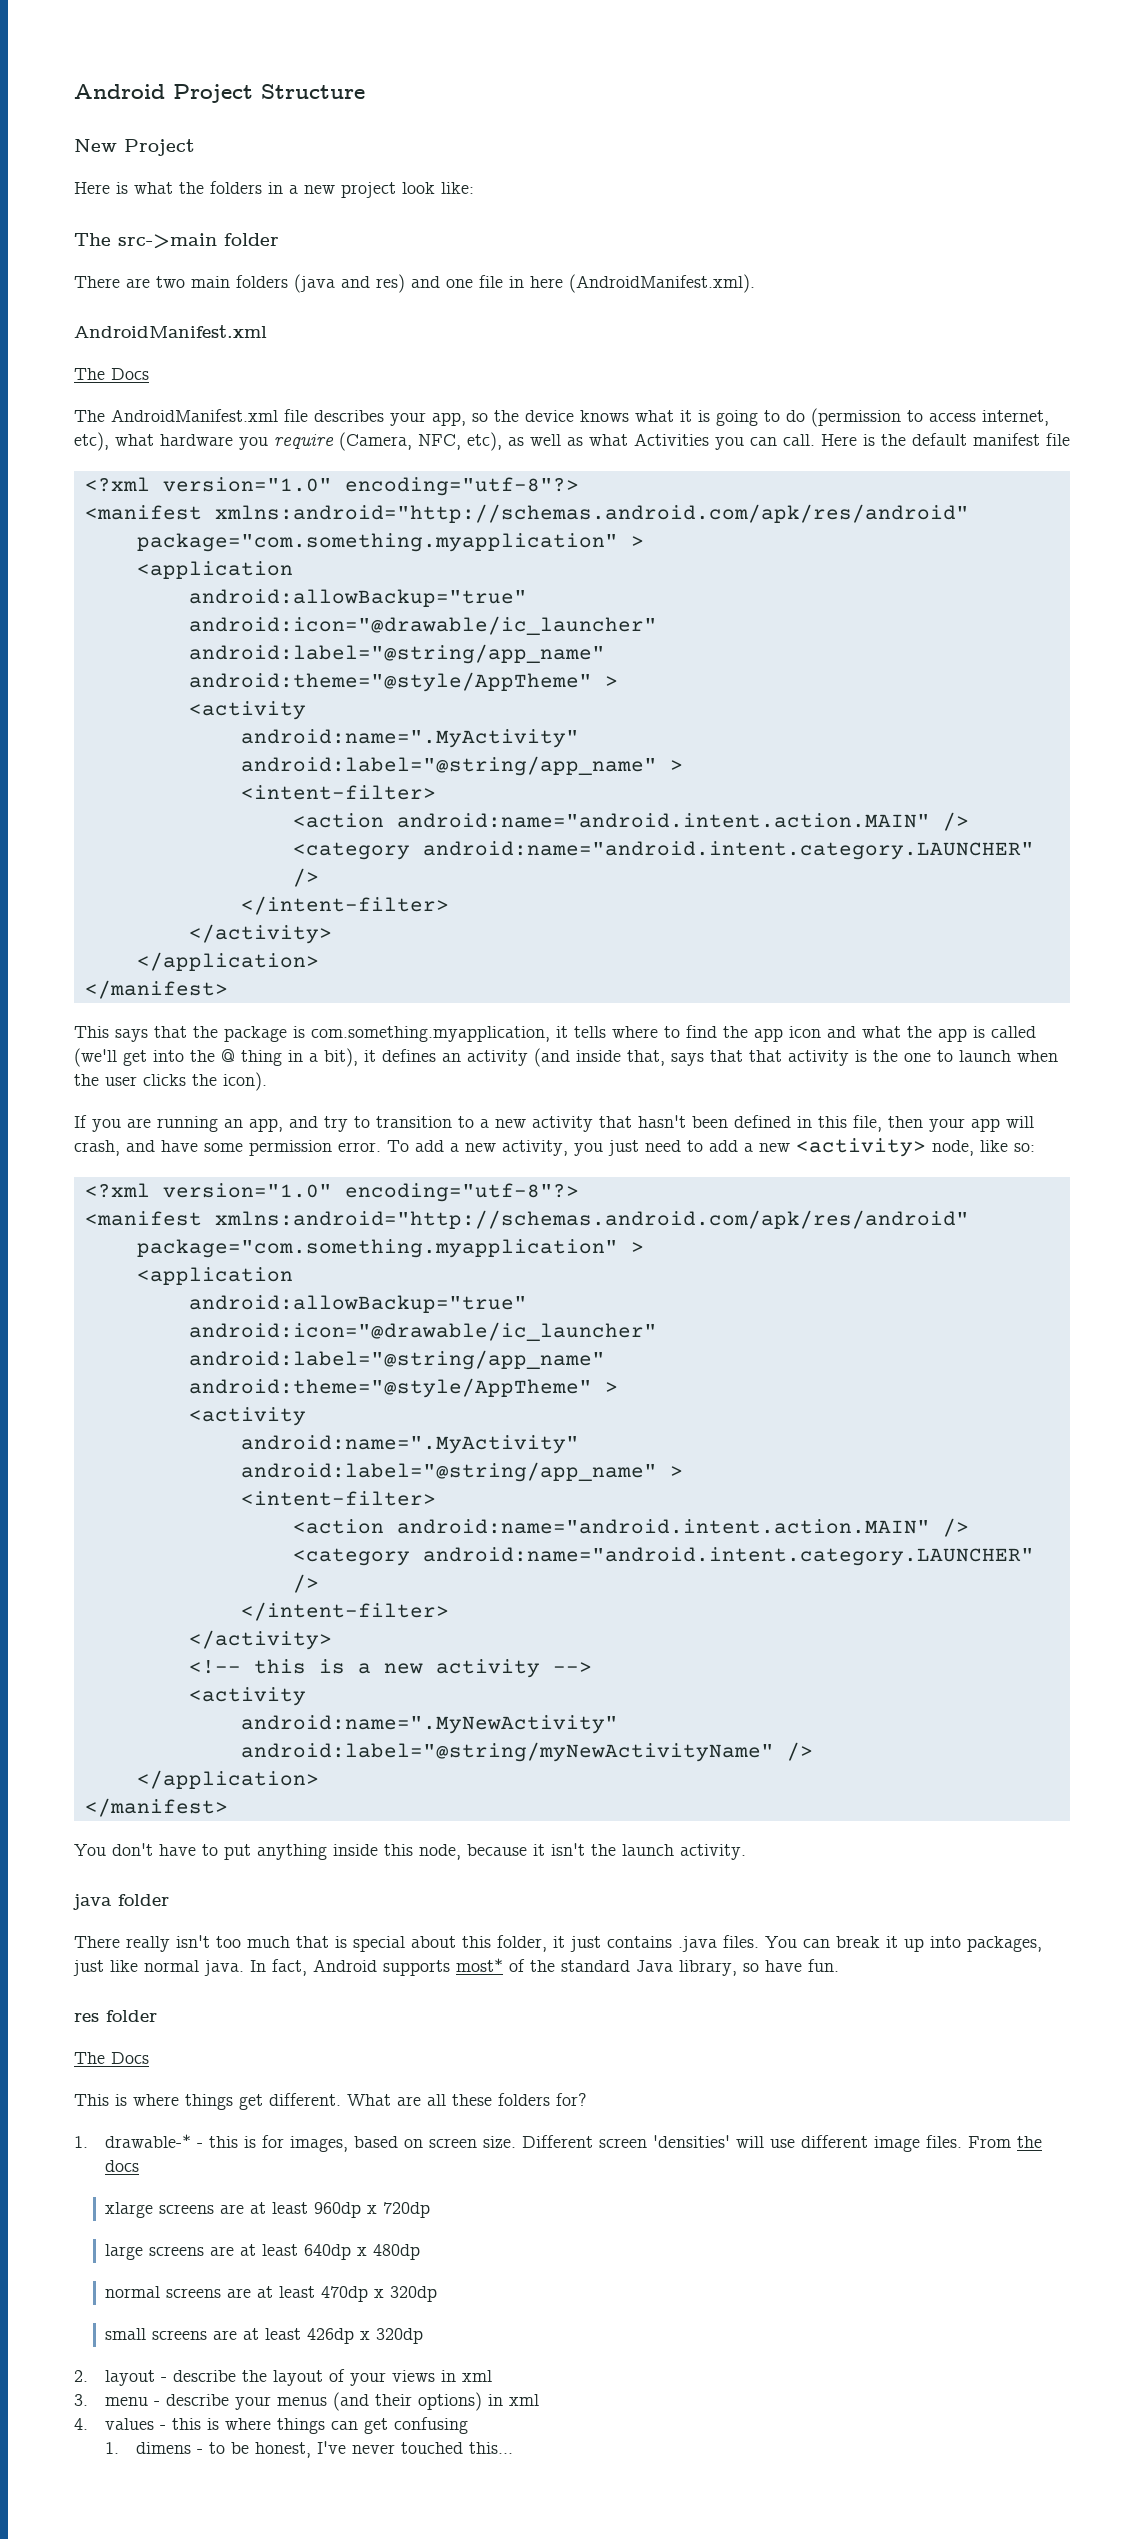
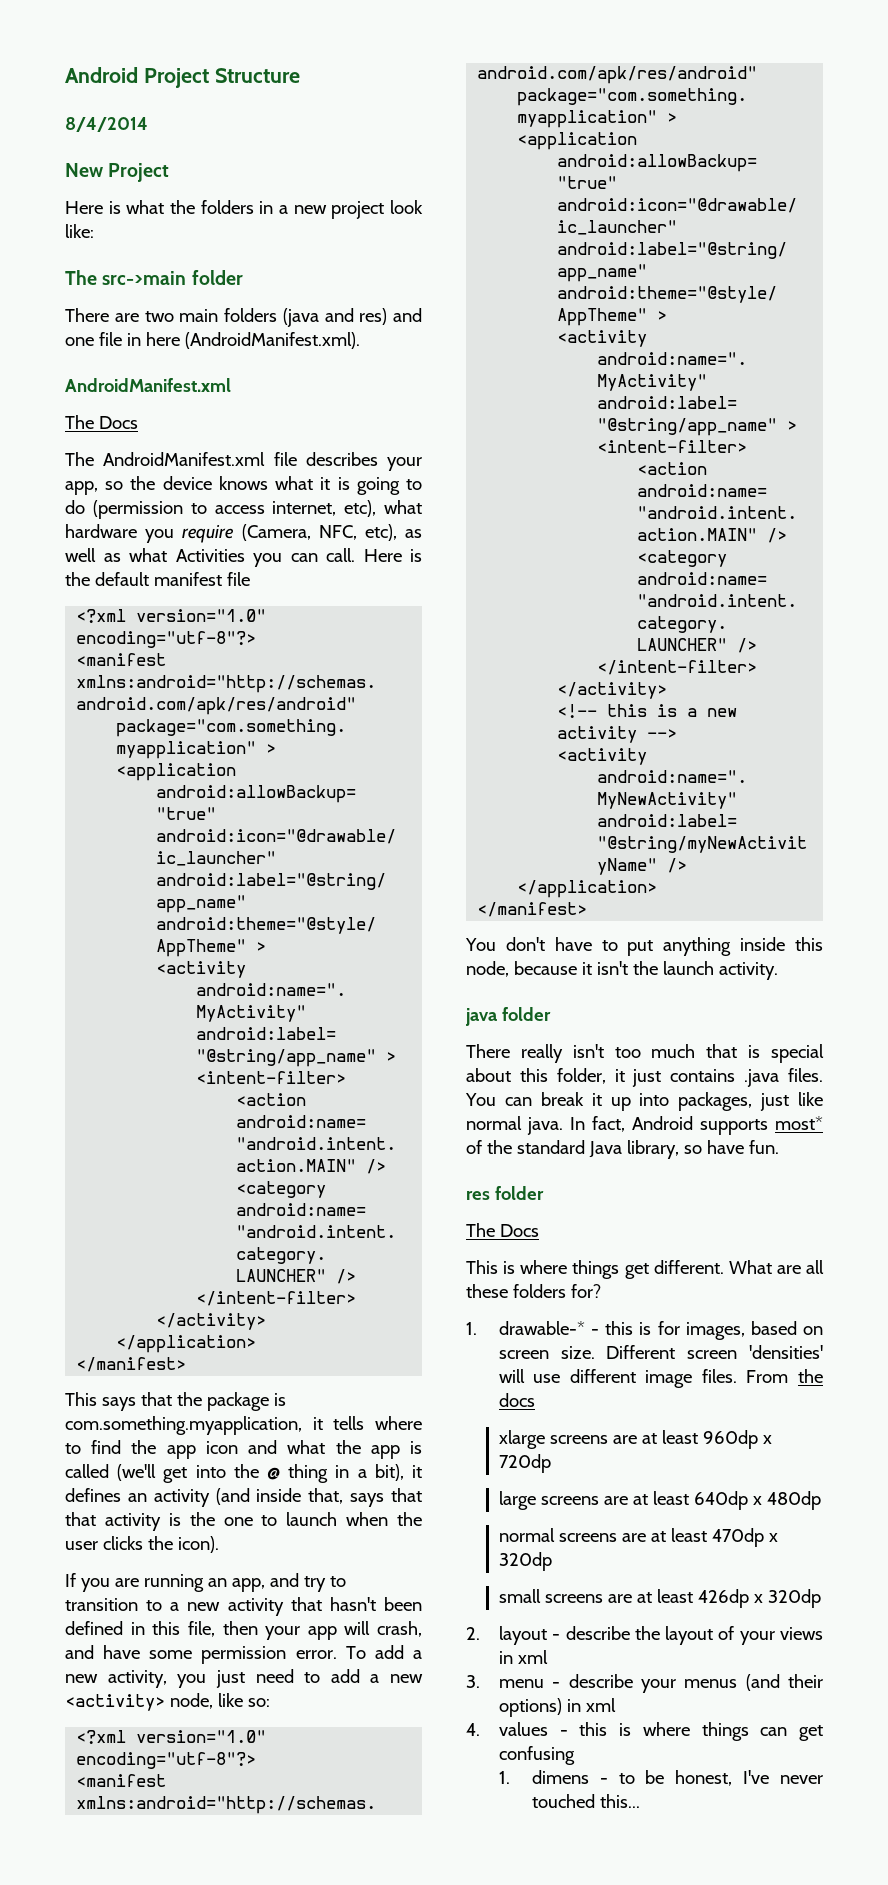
(365, 91) none -> [65,117,148,132] // 8/4/2014

